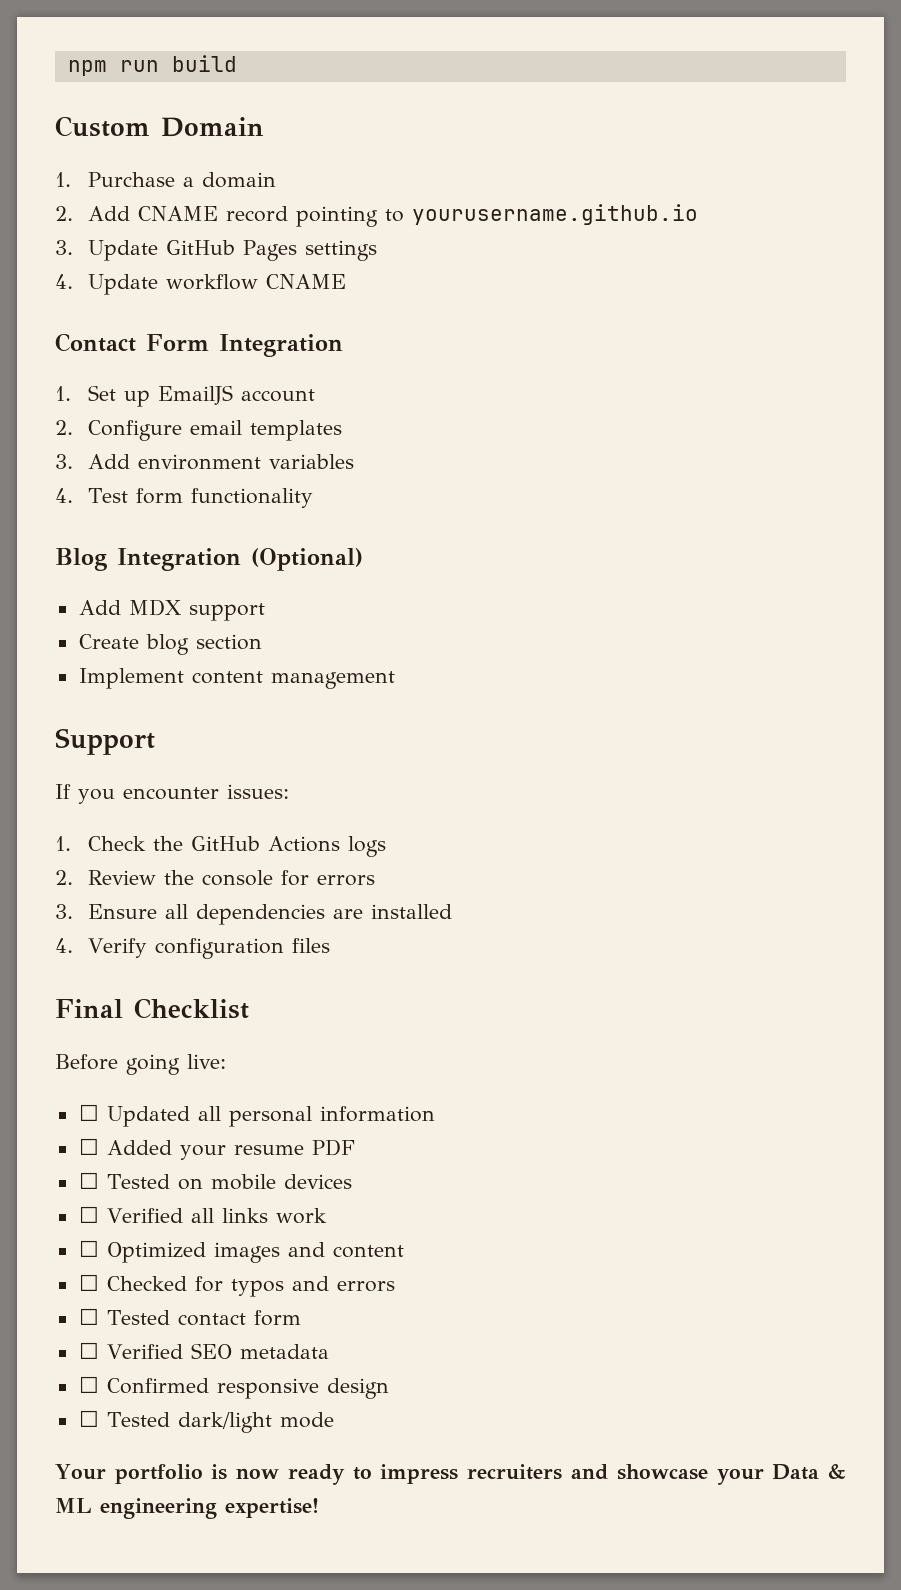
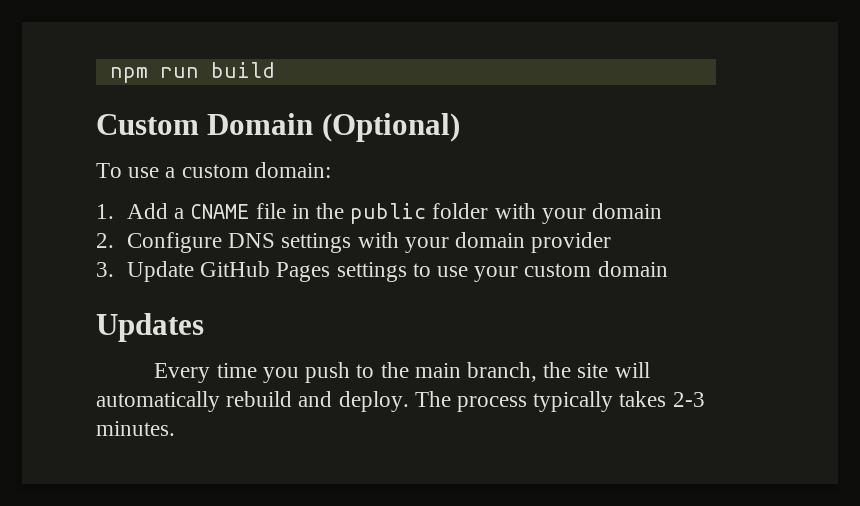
[55,172,277,188] [55,204,699,227] // 1. Purchase a domain // 2. Add CNAME record pointing to yourusername.github.io -> [321,113,460,142] [96,162,331,178] [96,203,663,224] [96,232,612,253] (Optional) // To use a custom domain: // 1. Add a CNAME file in the public folder with your domain // 2. Configure DNS settings with your domain provider
[55,274,347,295] [55,333,343,357] [55,385,316,407] [55,420,343,441] [55,454,355,470] [55,488,314,508] [55,548,363,571] [78,599,265,621] [78,634,262,655] [78,668,395,689] [55,728,155,755] [55,784,289,804] [55,836,387,857] [55,870,376,886] [55,904,453,925] [55,938,331,959] [55,998,249,1019] [55,1054,226,1075] [78,1104,435,1127] [78,1138,355,1160] [78,1172,352,1190] [78,1206,327,1224] [78,1240,404,1263] [78,1274,395,1297] [78,1308,301,1326] [78,1342,329,1359] [78,1376,389,1399] [78,1410,334,1433] [55,1464,846,1485] [55,1498,319,1519] // 4. Update workflow CNAME // Contact Form Integration // 1. Set up EmailJS account // 2. Configure email templates // 3. Add environment variables // 4. Test form functionality // Blog Integration (Optional) // Add MDX support // Create blog section // Implement content management // Support // If you encounter issues: // 1. Check the GitHub Actions logs // 2. Review the console for errors // 3. Ensure all dependencies are installed // 4. Verify configuration files // Final Checklist // Before going live: // ☐ Updated all personal information // ☐ Added your resume PDF // ☐ Tested on mobile devices // ☐ Verified all links work // ☐ Optimized images and content // ☐ Checked for typos and errors // ☐ Tested contact form // ☐ Verified SEO metadata // ☐ Confirmed responsive design // ☐ Tested dark/light mode // Your portfolio is now ready to impress recruiters and showcase your Data & ML engineering expertise! -> [412,261,668,282] [96,313,204,342] [154,362,650,383] [96,391,705,412] [96,421,175,436] to use your custom domain // Updates // Every time you push to the main branch, the site will automatically rebuild and deploy. The process typically takes 2-3 minutes.

